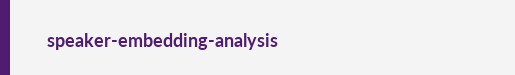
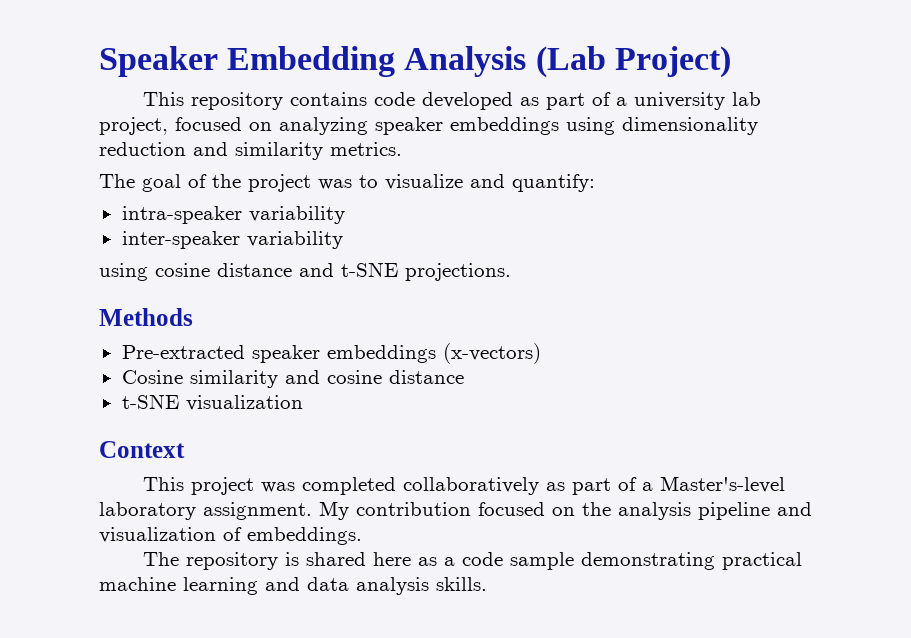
[47,33,278,50] speaker-embedding-analysis -> [99,46,731,78] [142,92,761,110] [99,117,758,135] [99,142,402,160] [99,174,595,192] [121,206,345,224] [121,231,343,249] [99,262,511,281] [99,308,193,326] [121,343,541,364] [121,370,464,388] [121,394,303,411] [99,441,185,458] [142,476,785,495] [99,501,812,520] [99,527,362,545] [142,552,802,570] [99,577,487,595] Speaker Embedding Analysis (Lab Project) // This repository contains code developed as part of a university lab project, focused on analyzing speaker embeddings using dimensionality reduction and similarity metrics. // The goal of the project was to visualize and quantify: // intra-speaker variability // inter-speaker variability // using cosine distance and t-SNE projections. // Methods // Pre-extracted speaker embeddings (x-vectors) // Cosine similarity and cosine distance // t-SNE visualization // Context // This project was completed collaboratively as part of a Master's-level laboratory assignment. My contribution focused on the analysis pipeline and visualization of embeddings. // The repository is shared here as a code sample demonstrating practical machine learning and data analysis skills.

